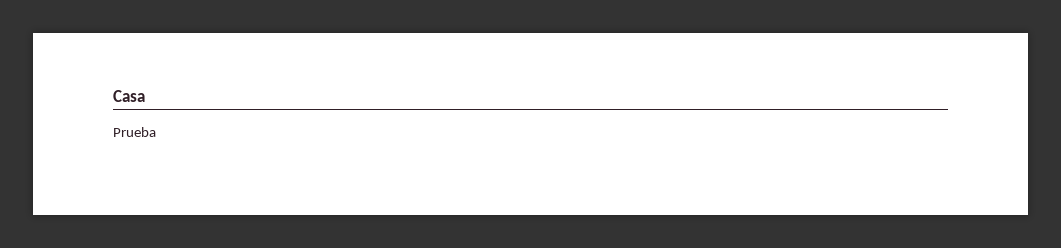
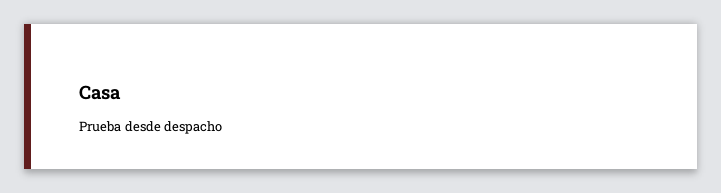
(156, 132) none -> [124,121,223,134] desde despacho

